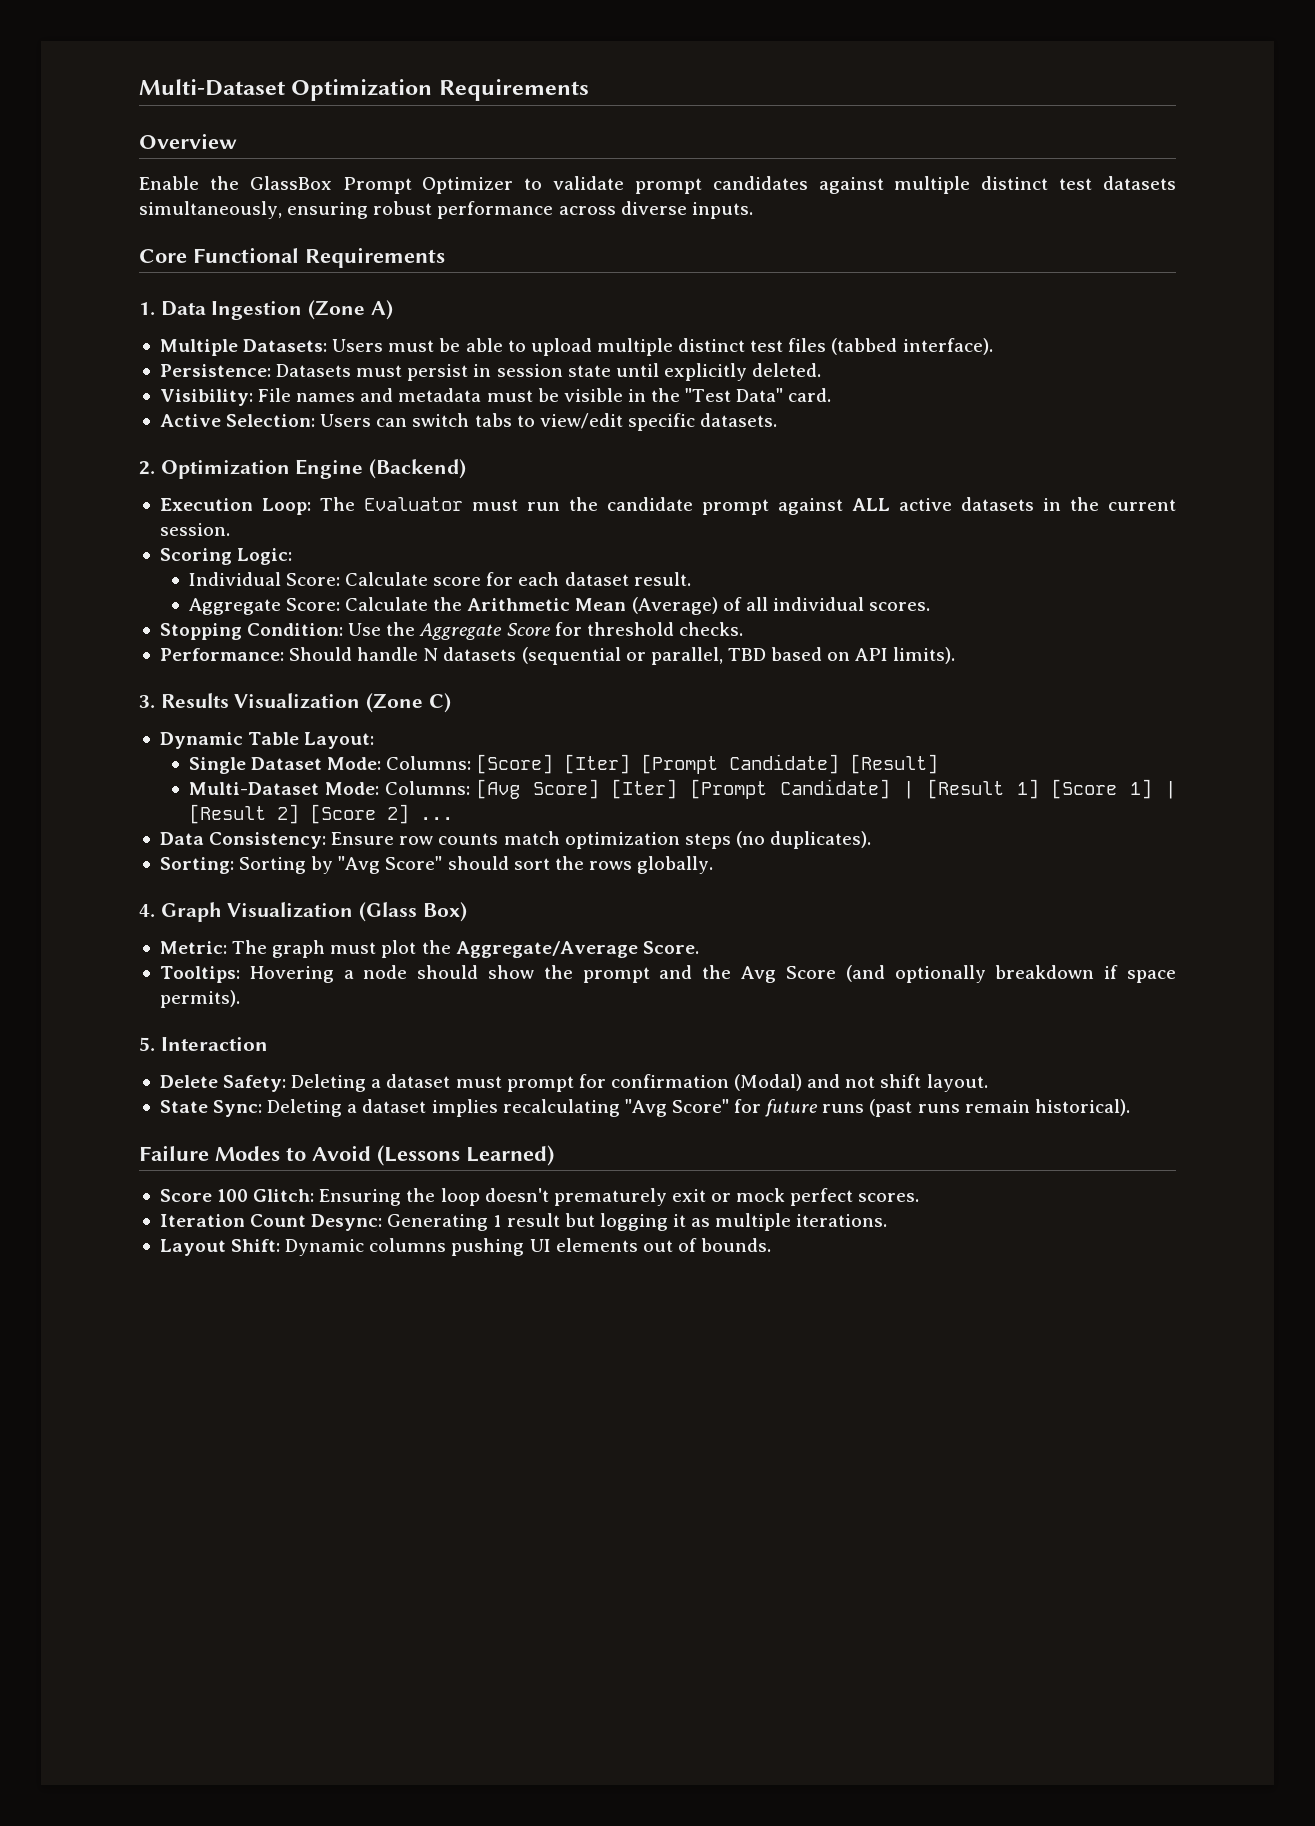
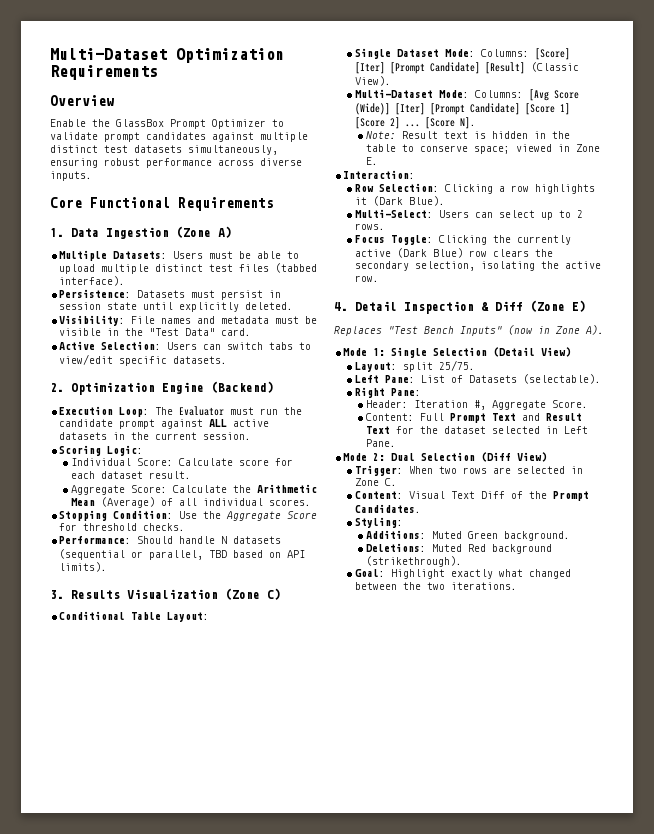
[159,732,243,749] Dynamic -> [59,611,126,620] Conditional
(939, 764) none -> [530,62,579,72] [354,76,391,86] (Classic View).
[532,779,1176,799] [188,804,453,824] [159,831,872,849] [159,856,714,874] [139,902,467,922] [159,940,699,958] [159,965,1177,983] [159,990,240,1008] [139,1037,268,1051] [159,1074,988,1092] [159,1099,1130,1117] [139,1145,554,1166] [159,1188,920,1206] [159,1213,888,1231] [159,1238,772,1256] Score] [Iter] [Prompt Candidate] | [Result 1] [Score 1] | [Result 2] [Score 2] ... // Data Consistency: Ensure row counts match optimization steps (no duplicates). // Sorting: Sorting by "Avg Score" should sort the rows globally. // 4. Graph Visualization (Glass Box) // Metric: The graph must plot the Aggregate/Average Score. // Tooltips: Hovering a node should show the prompt and the Avg Score (and optionally breakdown if space permits). // 5. Interaction // Delete Safety: Deleting a dataset must prompt for confirmation (Modal) and not shift layout. // State Sync: Deleting a dataset implies recalculating "Avg Score" for future runs (past runs remain historical). // Failure Modes to Avoid (Lessons Learned) // Score 100 Glitch: Ensuring the loop doesn't prematurely exit or mock perfect scores. // Iteration Count Desync: Generating 1 result but logging it as multiple iterations. // Layout Shift: Dynamic columns pushing UI elements out of bounds. -> [553,90,579,99] [354,103,570,115] [354,117,476,129] [366,131,571,139] [366,144,601,154] [366,157,379,165] [343,170,416,179] [354,183,595,194] [354,196,445,206] [354,209,583,220] [354,223,385,230] [354,235,571,245] [354,248,553,258] [354,261,601,271] [354,275,379,282] [334,300,586,314] [334,325,604,336] [343,347,572,358] [354,360,475,372] [354,374,601,384] [354,387,421,398] [366,400,589,410] [366,413,583,423] [366,426,589,434] [366,439,397,447] [343,452,548,462] [354,465,583,476] [354,478,397,486] [354,491,589,501] [354,504,421,513] [354,517,403,528] [366,530,571,541] [366,543,553,554] [366,556,463,567] [354,569,571,579] [354,582,517,590] Score (Wide)] [Iter] [Prompt Candidate] [Score 1] [Score 2] ... [Score N]. // Note: Result text is hidden in the table to conserve space; viewed in Zone E. // Interaction: // Row Selection: Clicking a row highlights it (Dark Blue). // Multi-Select: Users can select up to 2 rows. // Focus Toggle: Clicking the currently active (Dark Blue) row clears the secondary selection, isolating the active row. // 4. Detail Inspection & Diff (Zone E) // Replaces "Test Bench Inputs" (now in Zone A). // Mode 1: Single Selection (Detail View) // Layout: split 25/75. // Left Pane: List of Datasets (selectable). // Right Pane: // Header: Iteration #, Aggregate Score. // Content: Full Prompt Text and Result Text for the dataset selected in Left Pane. // Mode 2: Dual Selection (Diff View) // Trigger: When two rows are selected in Zone C. // Content: Visual Text Diff of the Prompt Candidates. // Styling: // Additions: Muted Green background. // Deletions: Muted Red background (strikethrough). // Goal: Highlight exactly what changed between the two iterations.

